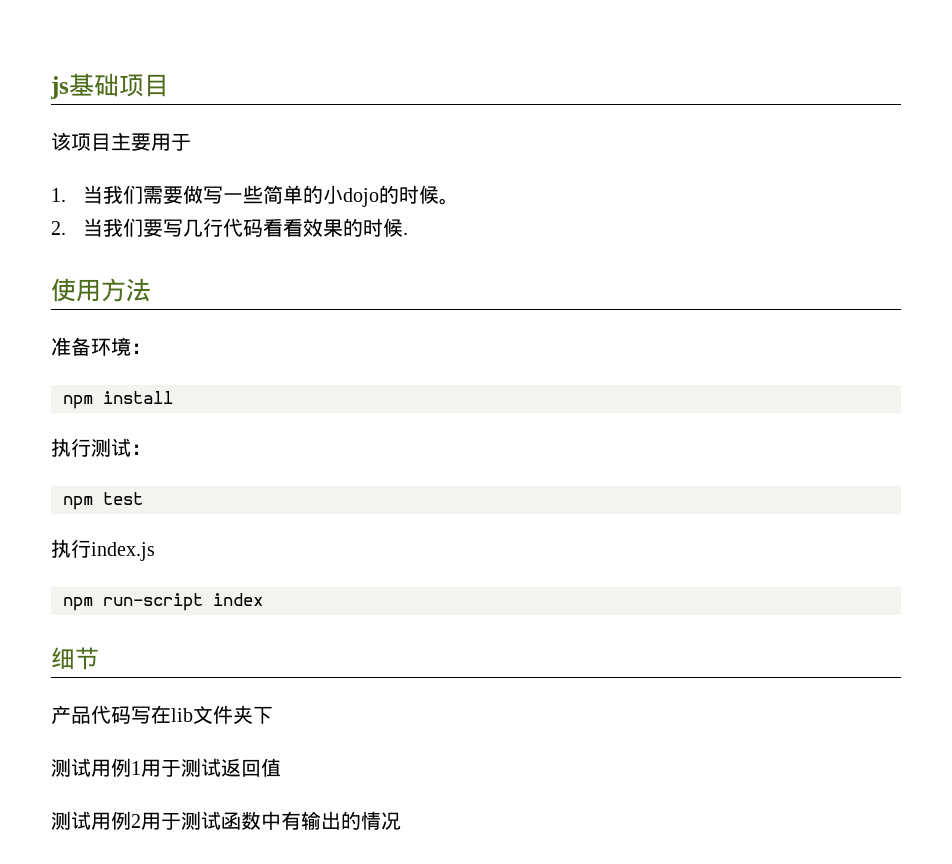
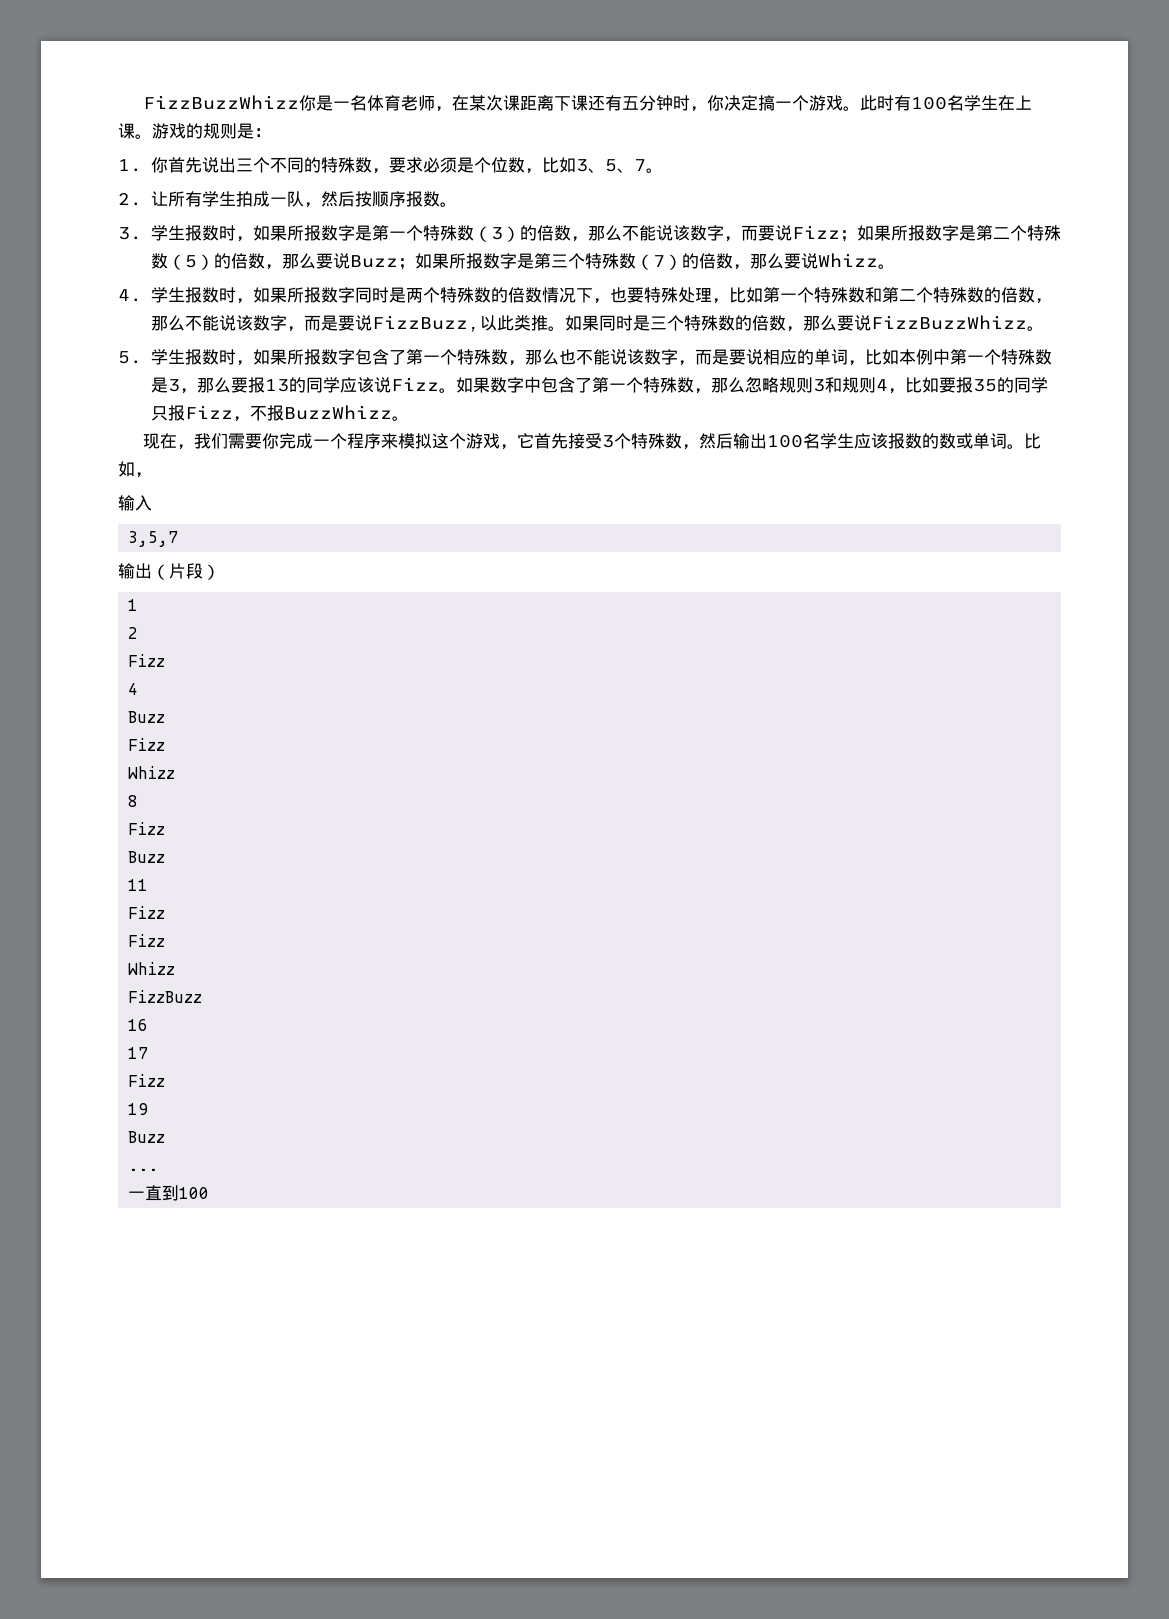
[50,73,169,99] [51,132,191,151] [51,185,459,207] [51,218,408,237] [51,278,151,302] [51,337,151,356] [63,391,173,409] [51,438,151,457] [63,492,143,510] [51,539,155,561] [63,593,263,611] [51,647,99,670] [51,705,273,725] [51,758,281,777] [51,811,401,830] js基础项目 // 该项目主要用于 // 1.当我们需要做写一些简单的小dojo的时候。 // 2.当我们要写几行代码看看效果的时候. // 使用方法 // 准备环境： // npm install // 执行测试： // npm test // 执行index.js // npm run-script index // 细节 // 产品代码写在lib文件夹下 // 测试用例1用于测试返回值 // 测试用例2用于测试函数中有输出的情况 -> [142,95,1032,112] [118,123,271,139] [118,157,663,174] [118,191,457,208] [118,225,1061,242] [150,253,895,270] [118,287,1052,304] [150,315,1044,332] [118,349,1052,366] [150,376,1048,394] [150,405,409,422] [142,433,1041,450] [118,461,152,478] [118,495,152,511] [128,531,179,547] [118,563,220,580] [128,599,139,611] [128,627,139,639] [128,654,166,667] [128,683,139,695] [128,711,166,723] [128,738,166,751] [128,766,176,779] [128,795,139,807] [128,822,166,835] [128,851,166,863] [128,879,149,891] [128,906,166,919] [128,934,166,947] [128,962,176,975] [128,990,203,1003] [128,1019,149,1031] [128,1047,149,1059] [128,1074,166,1087] [128,1103,149,1115] [128,1131,166,1143] [128,1168,159,1171] [128,1185,210,1201] FizzBuzzWhizz你是一名体育老师，在某次课距离下课还有五分钟时，你决定搞一个游戏。此时有100名学生在上课。游戏的规则是： // 1.你首先说出三个不同的特殊数，要求必须是个位数，比如3、5、7。 // 2.让所有学生拍成一队，然后按顺序报数。 // 3.学生报数时，如果所报数字是第一个特殊数（3）的倍数，那么不能说该数字，而要说Fizz；如果所报数字是第二个特殊数（5）的倍数，那么要说Buzz；如果所报数字是第三个特殊数（7）的倍数，那么要说Whizz。 // 4.学生报数时，如果所报数字同时是两个特殊数的倍数情况下，也要特殊处理，比如第一个特殊数和第二个特殊数的倍数，那么不能说该数字，而是要说FizzBuzz,以此类推。如果同时是三个特殊数的倍数，那么要说FizzBuzzWhizz。 // 5.学生报数时，如果所报数字包含了第一个特殊数，那么也不能说该数字，而是要说相应的单词，比如本例中第一个特殊数是3，那么要报13的同学应该说Fizz。如果数字中包含了第一个特殊数，那么忽略规则3和规则4，比如要报35的同学只报Fizz，不报BuzzWhizz。 // 现在，我们需要你完成一个程序来模拟这个游戏，它首先接受3个特殊数，然后输出100名学生应该报数的数或单词。比如， // 输入 // 3,5,7 // 输出（片段） // 1 // 2 // Fizz // 4 // Buzz // Fizz // Whizz // 8 // Fizz // Buzz // 11 // Fizz // Fizz // Whizz // FizzBuzz // 16 // 17 // Fizz // 19 // Buzz // ... // 一直到100

